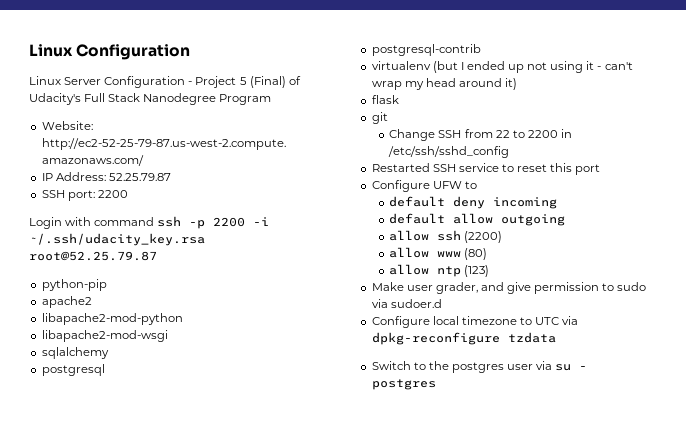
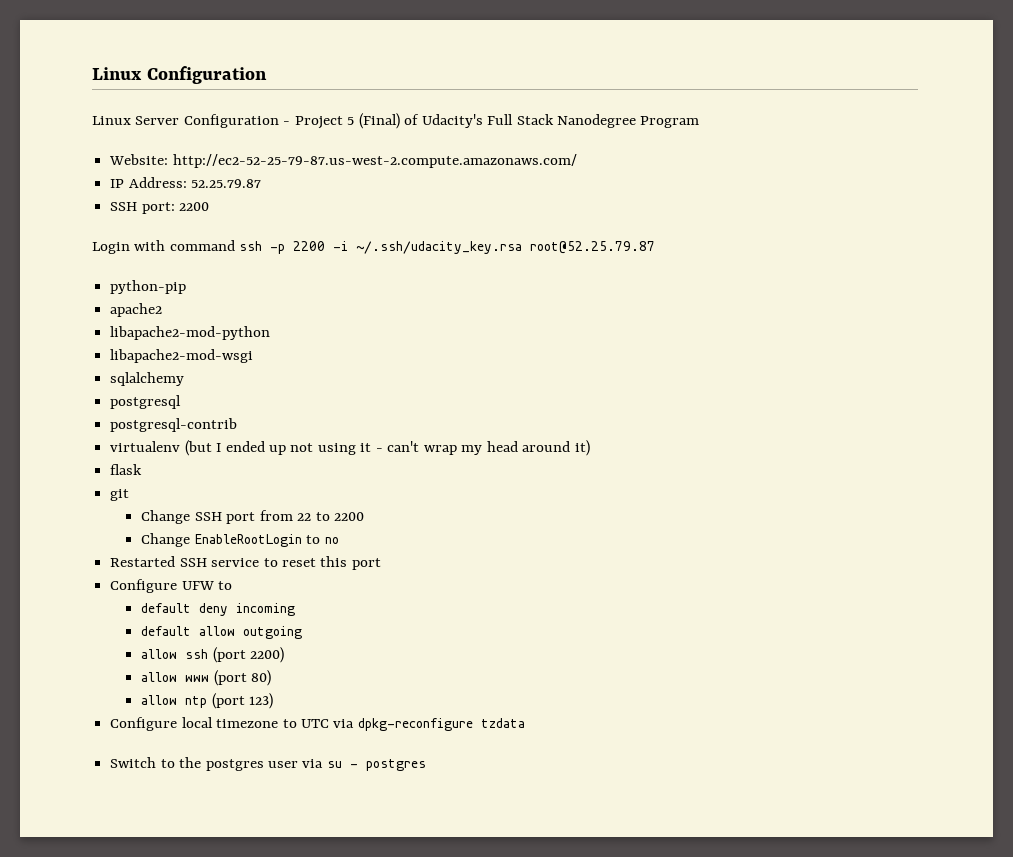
(462, 134) none -> [226,512,256,524] port
[560,129,572,138] [388,146,510,158] in /etc/ssh/sshd_config -> [141,533,339,547] // Change EnableRootLogin to no
[464,231,503,243] (2200) -> [212,647,285,663] (port 2200)
[464,248,488,260] (80) -> [213,670,272,686] (port 80)
[464,265,490,277] [371,282,647,294] [371,299,442,308] (123) // Make user grader, and give permission to sudo via sudoer.d -> [211,693,274,709] (port 123)

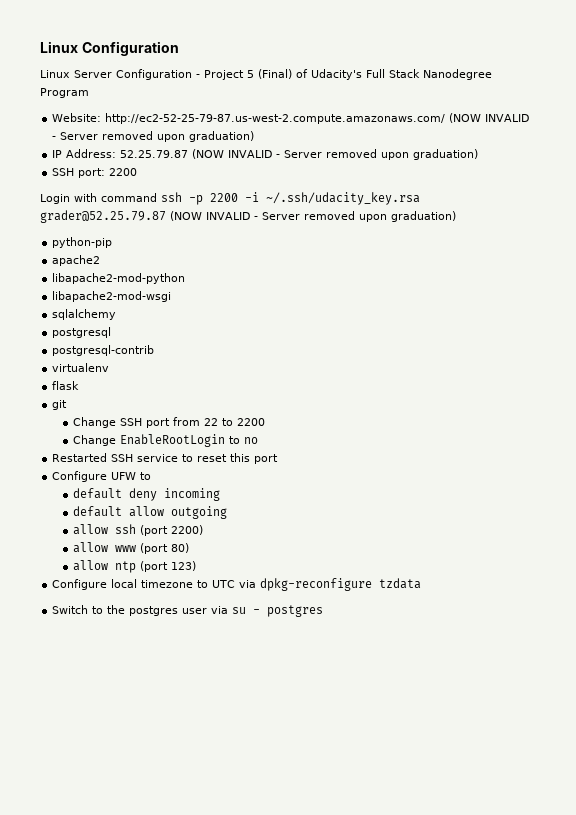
[110,177,262,188] // IP Address: 52.25.79.87 -> [449,113,530,123] [52,131,255,142] [52,149,479,160] (NOW INVALID - Server removed upon graduation) // IP Address: 52.25.79.87 (NOW INVALID - Server removed upon graduation)
[530,241,656,254] root@52.25.79.87 -> [40,210,456,223] grader@52.25.79.87 (NOW INVALID - Server removed upon graduation)
[184,440,590,456] (but I ended up not using it - can't wrap my head around it) -> (110, 367) none

